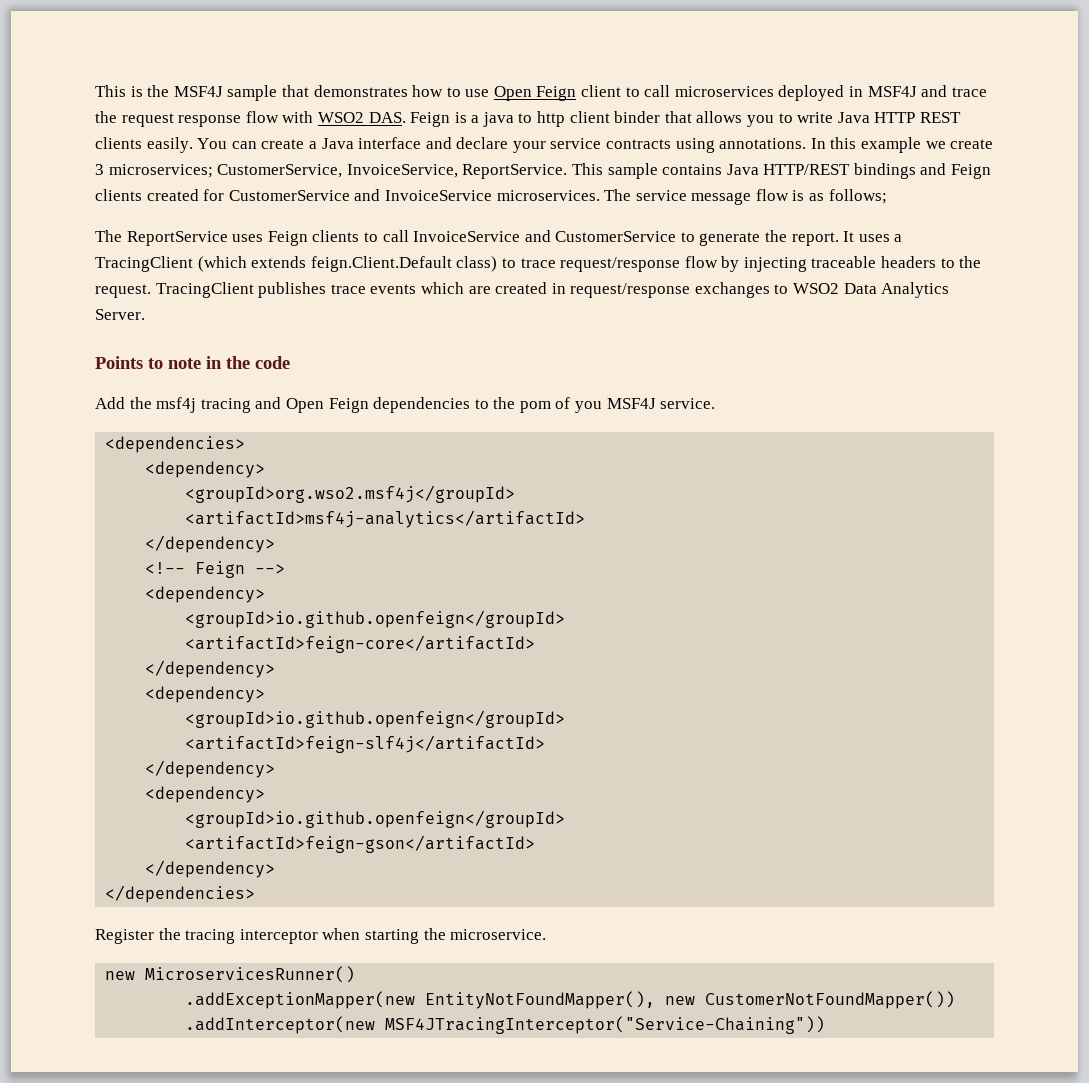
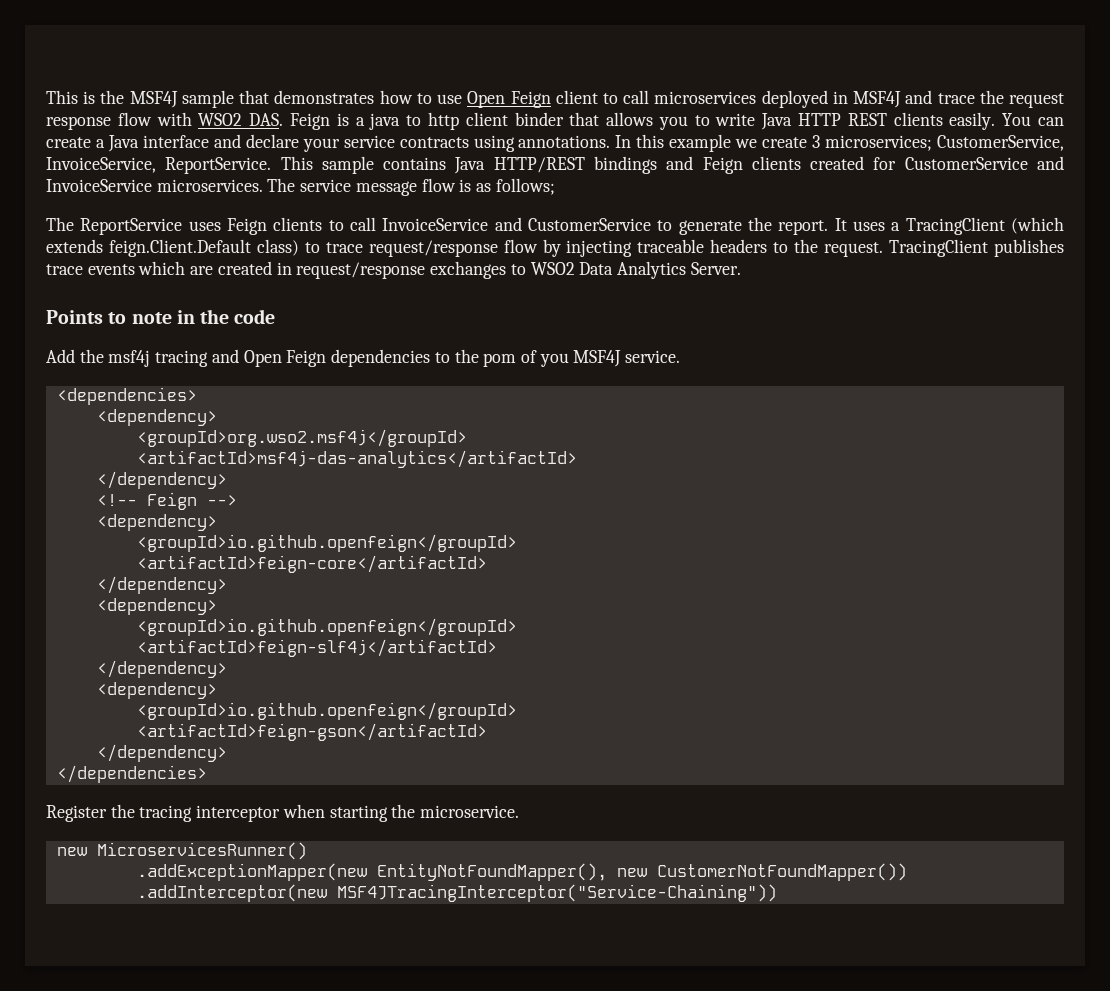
[185,510,586,528] <artifactId>msf4j-analytics</artifactId> -> [136,450,577,468] <artifactId>msf4j-das-analytics</artifactId>

